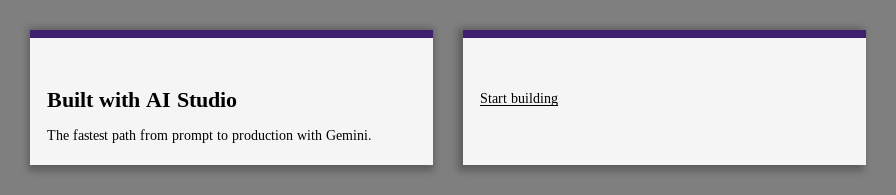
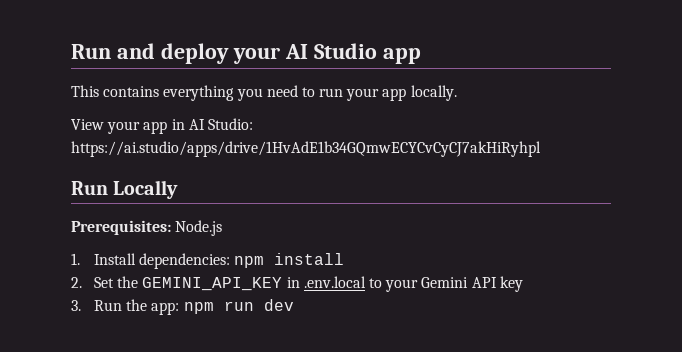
[47,92,237,107] [47,129,372,143] [480,93,558,106] Built with AI Studio // The fastest path from prompt to production with Gemini. // Start building -> [71,43,421,64] [71,85,457,101] [71,118,253,134] [71,141,541,157] [71,180,179,199] [71,220,223,236] [71,253,345,269] [71,276,523,292] [71,299,294,315] Run and deploy your AI Studio app // This contains everything you need to run your app locally. // View your app in AI Studio: https://ai.studio/apps/drive/1HvAdE1b34GQmwECYCvCyCJ7akHiRyhpl // Run Locally // Prerequisites: Node.js // 1. Install dependencies: npm install // 2. Set the GEMINI_API_KEY in .env.local to your Gemini API key // 3. Run the app: npm run dev

